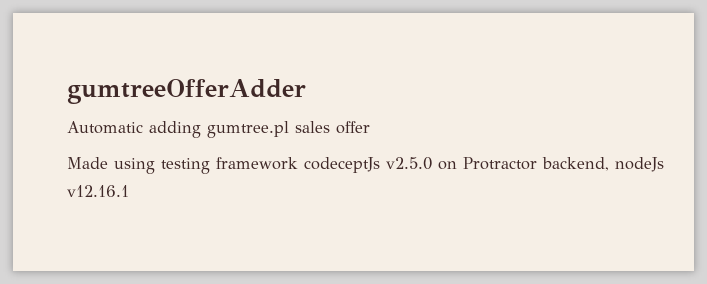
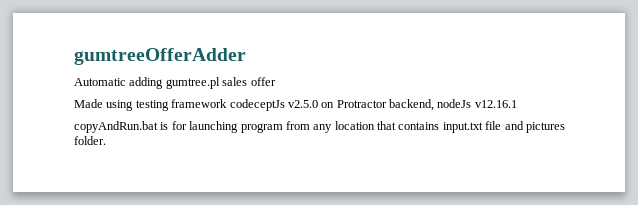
(129, 191) none -> [74,121,565,133] [74,136,106,145] // copyAndRun.bat is for launching program from any location that contains input.txt file and pictures folder.

